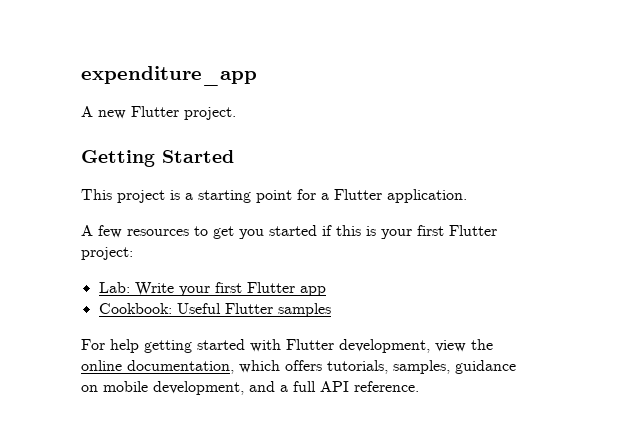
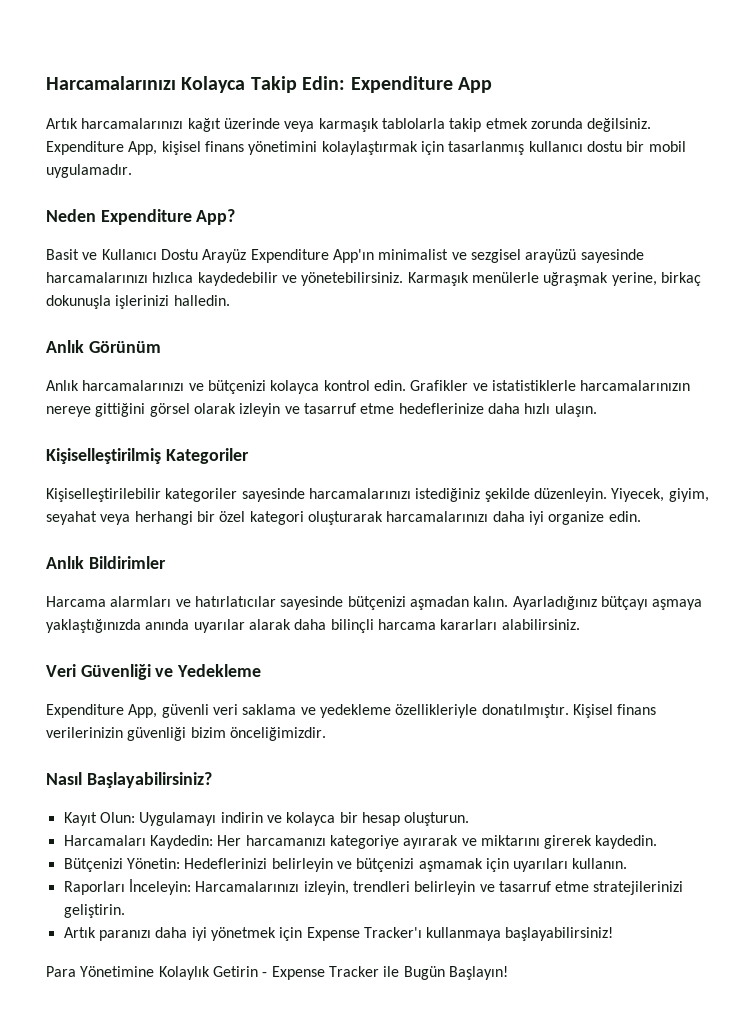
[81,66,257,86] [81,106,236,120] [81,150,234,167] [81,189,467,203] [81,225,497,239] [81,247,133,260] [98,282,326,296] [98,303,331,317] [81,339,493,353] [81,360,516,374] [81,381,419,395] expenditure_app // A new Flutter project. // Getting Started // This project is a starting point for a Flutter application. // A few resources to get you started if this is your first Flutter project: // Lab: Write your first Flutter app // Cookbook: Useful Flutter samples // For help getting started with Flutter development, view the online documentation, which offers tutorials, samples, guidance on mobile development, and a full API reference. -> [46,76,492,93] [46,118,652,132] [46,141,686,155] [46,164,132,178] [46,209,236,225] [46,249,644,263] [46,272,701,286] [46,295,230,309] [46,340,161,353] [46,380,691,394] [46,403,597,417] [46,448,249,464] [46,488,709,502] [46,511,641,525] [46,556,166,569] [46,596,703,610] [46,619,580,633] [46,664,262,680] [46,704,657,718] [46,727,326,741] [46,772,212,788] [63,812,470,826] [63,835,658,849] [63,858,628,872] [63,879,684,895] [63,904,125,918] [63,927,614,941] [46,966,508,980] Harcamalarınızı Kolayca Takip Edin: Expenditure App // Artık harcamalarınızı kağıt üzerinde veya karmaşık tablolarla takip etmek zorunda değilsiniz. Expenditure App, kişisel finans yönetimini kolaylaştırmak için tasarlanmış kullanıcı dostu bir mobil uygulamadır. // Neden Expenditure App? // Basit ve Kullanıcı Dostu Arayüz Expenditure App'ın minimalist ve sezgisel arayüzü sayesinde harcamalarınızı hızlıca kaydedebilir ve yönetebilirsiniz. Karmaşık menülerle uğraşmak yerine, birkaç dokunuşla işlerinizi halledin. // Anlık Görünüm // Anlık harcamalarınızı ve bütçenizi kolayca kontrol edin. Grafikler ve istatistiklerle harcamalarınızın nereye gittiğini görsel olarak izleyin ve tasarruf etme hedeflerinize daha hızlı ulaşın. // Kişiselleştirilmiş Kategoriler // Kişiselleştirilebilir kategoriler sayesinde harcamalarınızı istediğiniz şekilde düzenleyin. Yiyecek, giyim, seyahat veya herhangi bir özel kategori oluşturarak harcamalarınızı daha iyi organize edin. // Anlık Bildirimler // Harcama alarmları ve hatırlatıcılar sayesinde bütçenizi aşmadan kalın. Ayarladığınız bütçayı aşmaya yaklaştığınızda anında uyarılar alarak daha bilinçli harcama kararları alabilirsiniz. // Veri Güvenliği ve Yedekleme // Expenditure App, güvenli veri saklama ve yedekleme özellikleriyle donatılmıştır. Kişisel finans verilerinizin güvenliği bizim önceliğimizdir. // Nasıl Başlayabilirsiniz? // Kayıt Olun: Uygulamayı indirin ve kolayca bir hesap oluşturun. // Harcamaları Kaydedin: Her harcamanızı kategoriye ayırarak ve miktarını girerek kaydedin. // Bütçenizi Yönetin: Hedeflerinizi belirleyin ve bütçenizi aşmamak için uyarıları kullanın. // Raporları İnceleyin: Harcamalarınızı izleyin, trendleri belirleyin ve tasarruf etme stratejilerinizi geliştirin. // Artık paranızı daha iyi yönetmek için Expense Tracker'ı kullanmaya başlayabilirsiniz! // Para Yönetimine Kolaylık Getirin - Expense Tracker ile Bugün Başlayın!

